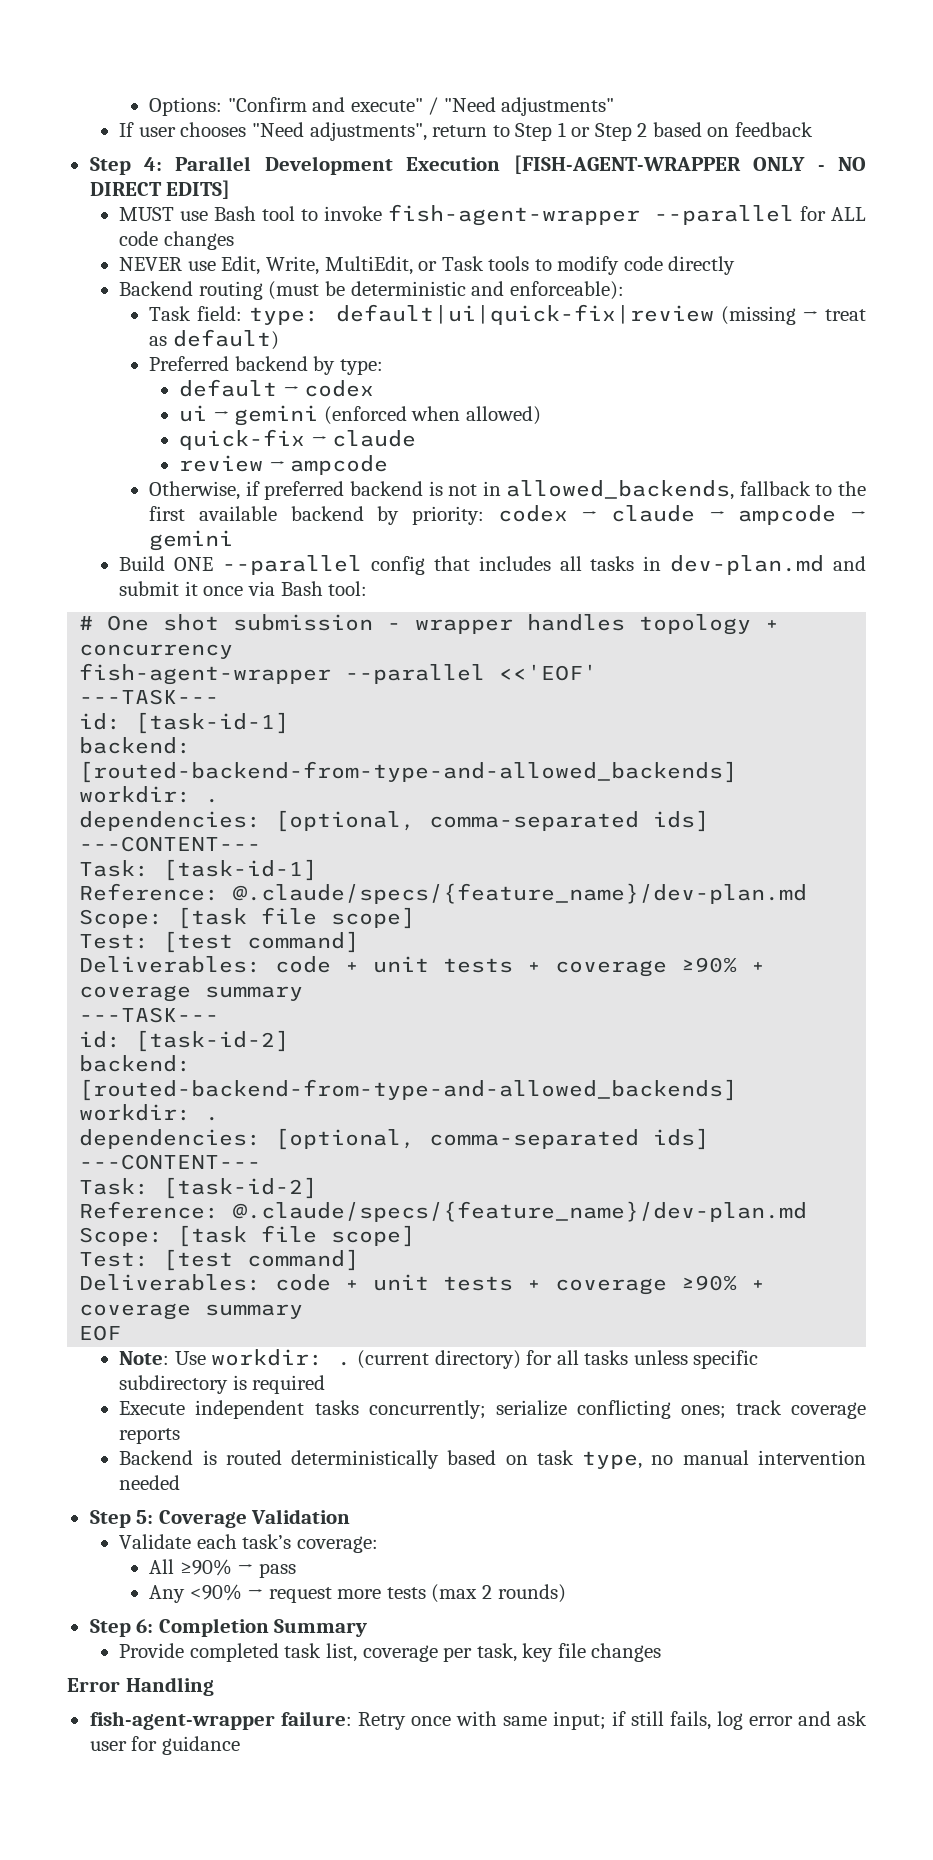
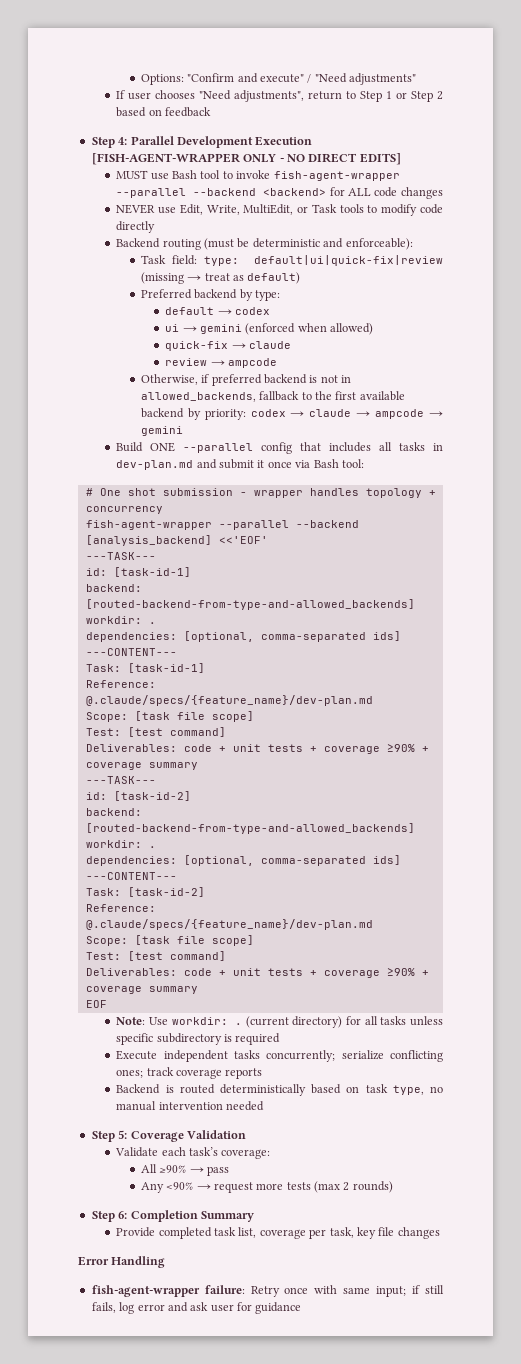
(795, 215) none -> [193,188,327,196] --backend <backend>
(486, 674) none -> [295,520,359,528] [85,535,212,546] --backend [analysis_backend]

